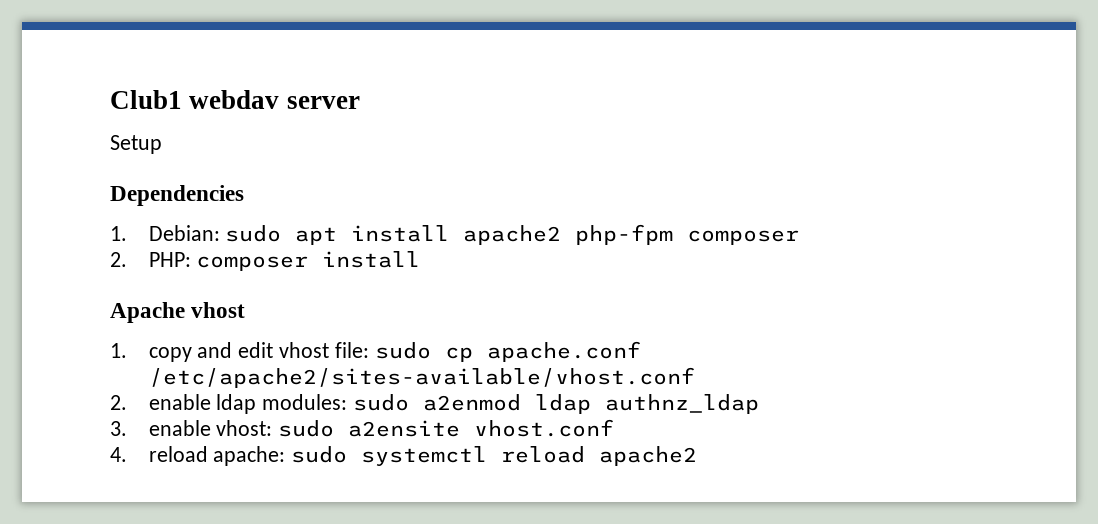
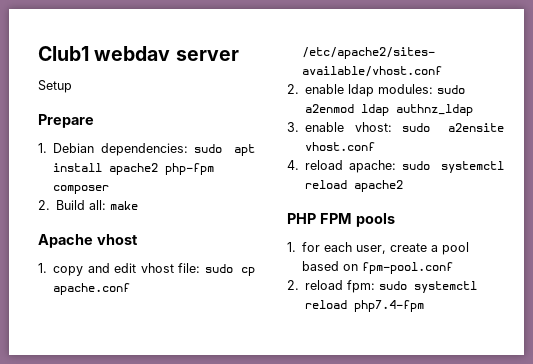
[110,185,244,206] [110,225,220,241] Dependencies // 1. Debian: -> [38,114,94,128] [38,143,188,156] Prepare // 1. Debian dependencies:
[148,251,421,271] PHP: composer install -> [56,200,139,210] Build all: make
(698, 456) none -> [287,213,395,227] [287,242,470,255] [302,261,454,274] [287,280,478,293] [305,300,425,312] // PHP FPM pools // 1. for each user, create a pool based on fpm-pool.conf // 2. reload fpm: sudo systemctl reload php7.4-fpm

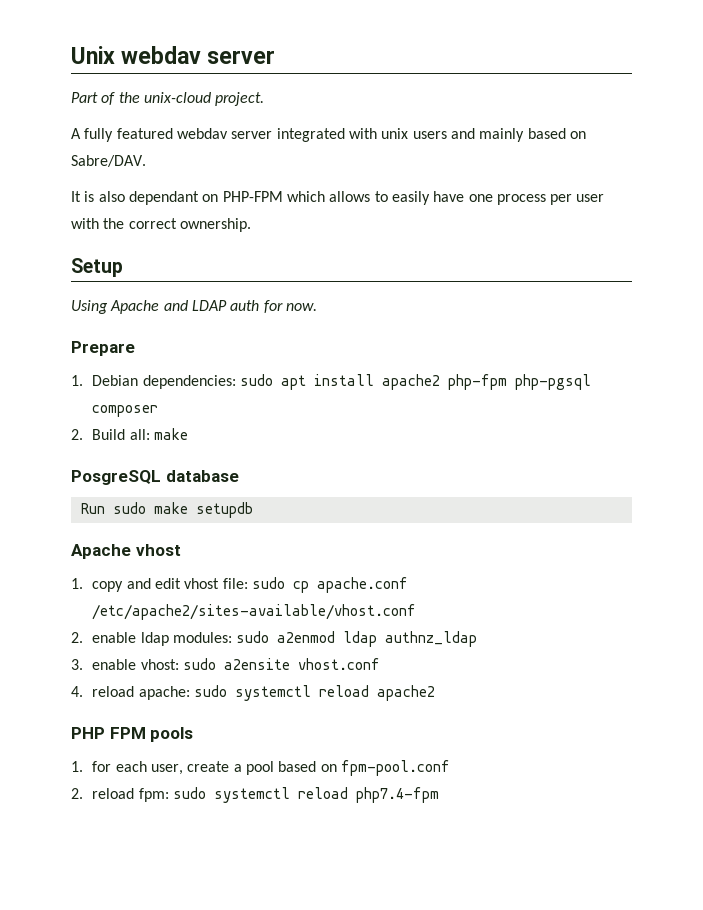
[38,46,89,61] Club1 -> [71,46,115,64] Unix
[38,80,72,93] Setup -> [71,92,265,106] [71,128,586,142] [71,155,146,167] [71,191,605,205] [71,218,251,232] [71,258,123,277] [71,300,317,314] Part of the unix-cloud project. // A fully featured webdav server integrated with unix users and mainly based on Sabre/DAV. // It is also dependant on PHP-FPM which allows to easily have one process per user with the correct ownership. // Setup // Using Apache and LDAP auth for now.
(215, 169) none -> [514,374,591,390] php-pgsql
(139, 205) none -> [71,470,239,485] [80,502,253,518] // PosgreSQL database // Run sudo make setupdb

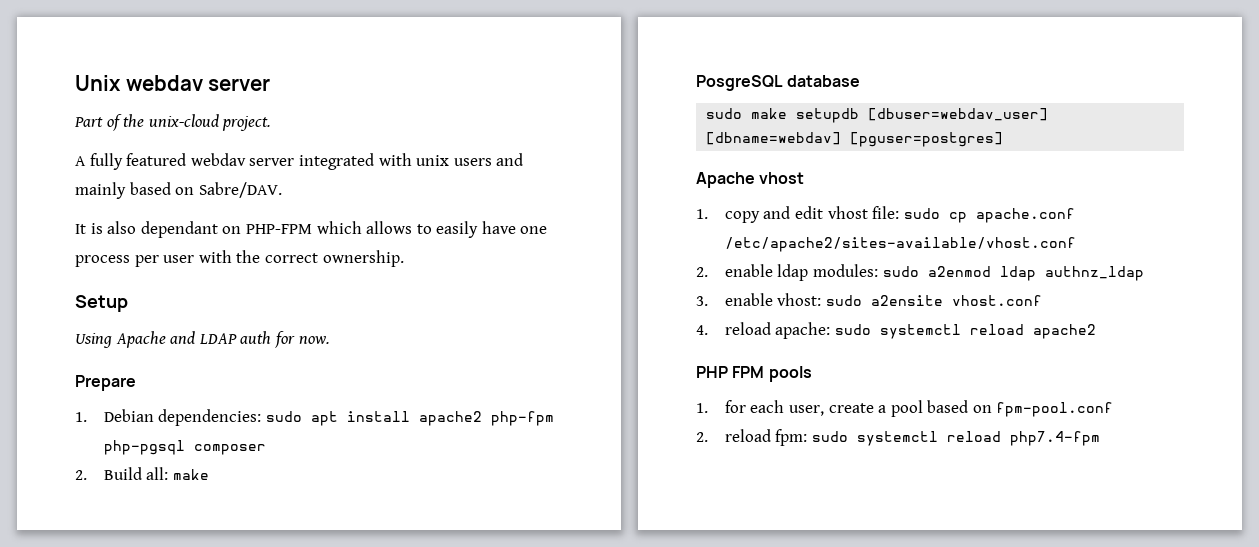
[80,503,105,514] Run -> (861, 81) none
(253, 510) none -> [868,108,1049,121] [706,132,1004,147] [dbuser=webdav_user] [dbname=webdav] [pguser=postgres]

